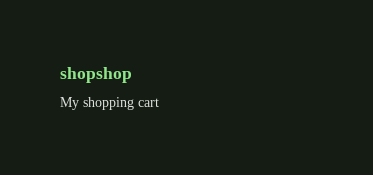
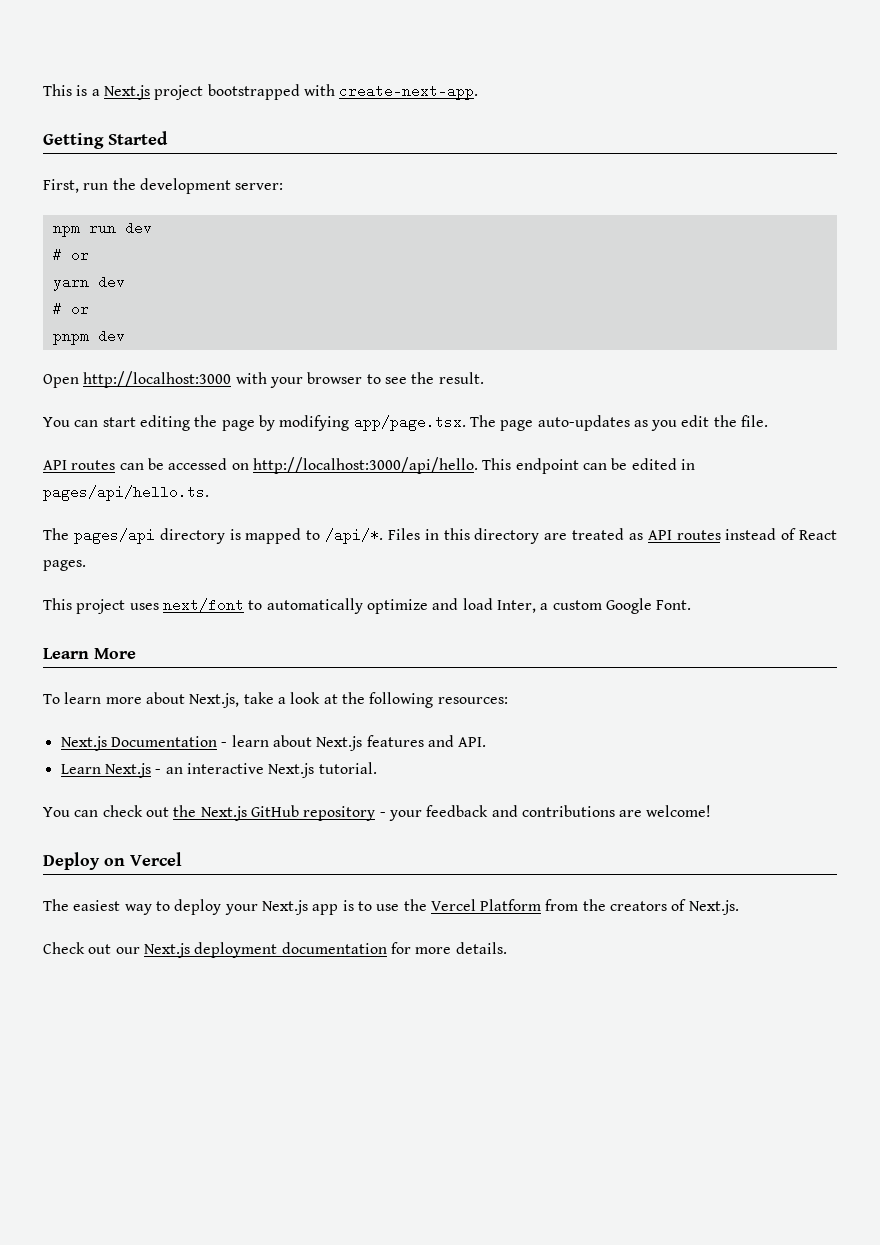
[60,67,132,83] [60,97,159,110] shopshop // My shopping cart -> [43,84,479,100] [43,131,168,149] [43,178,284,194] [52,221,152,237] [52,248,89,262] [52,275,125,291] [52,302,89,316] [52,329,125,345] [43,371,484,388] [43,415,769,431] [43,457,695,474] [43,485,209,501] [43,528,838,544] [43,560,86,571] [43,598,692,614] [43,648,136,659] [43,692,508,708] [60,735,487,751] [60,762,377,778] [43,805,712,821] [43,852,182,870] [43,899,739,915] [43,942,507,958] This is a Next.js project bootstrapped with create-next-app. // Getting Started // First, run the development server: // npm run dev // # or // yarn dev // # or // pnpm dev // Open http://localhost:3000 with your browser to see the result. // You can start editing the page by modifying app/page.tsx. The page auto-updates as you edit the file. // API routes can be accessed on http://localhost:3000/api/hello. This endpoint can be edited in pages/api/hello.ts. // The pages/api directory is mapped to /api/*. Files in this directory are treated as API routes instead of React pages. // This project uses next/font to automatically optimize and load Inter, a custom Google Font. // Learn More // To learn more about Next.js, take a look at the following resources: // Next.js Documentation - learn about Next.js features and API. // Learn Next.js - an interactive Next.js tutorial. // You can check out the Next.js GitHub repository - your feedback and contributions are welcome! // Deploy on Vercel // The easiest way to deploy your Next.js app is to use the Vercel Platform from the creators of Next.js. // Check out our Next.js deployment documentation for more details.

